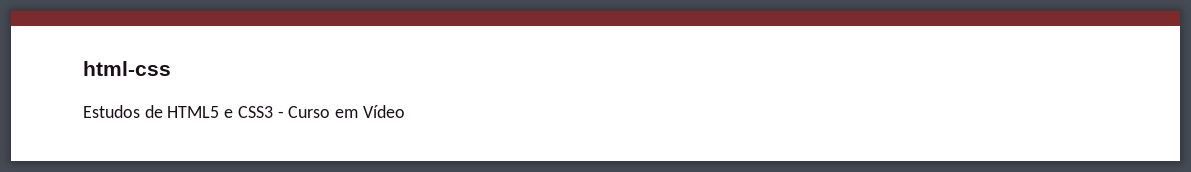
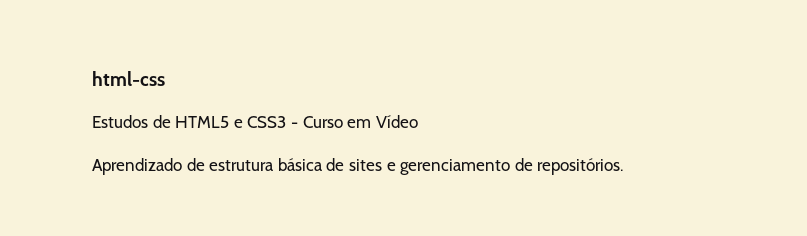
(405, 111) none -> [92,158,624,175] // Aprendizado de estrutura básica de sites e gerenciamento de repositórios.

